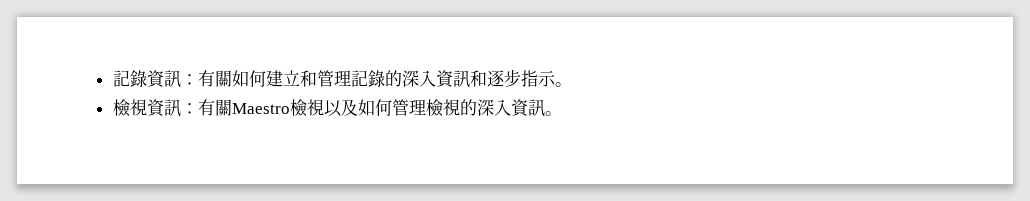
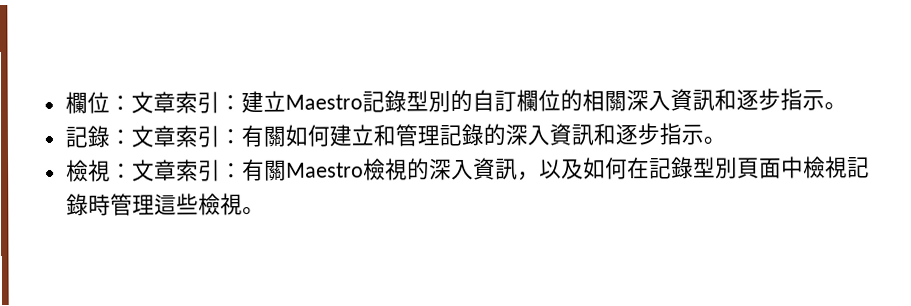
[112,70,181,88] 記錄資訊 -> [64,88,847,114] [64,125,220,148] 欄位：文章索引：建立Maestro記錄型別的自訂欄位的相關深入資訊和逐步指示。 // 記錄：文章索引
[146,99,181,117] 資訊 -> [109,159,221,182] ：文章索引
[323,99,545,117] 以及如何管理檢視的深入資訊 -> [406,156,870,181] [65,193,243,216] 的深入資訊，以及如何在記錄型別頁面中檢視記錄時管理這些檢視

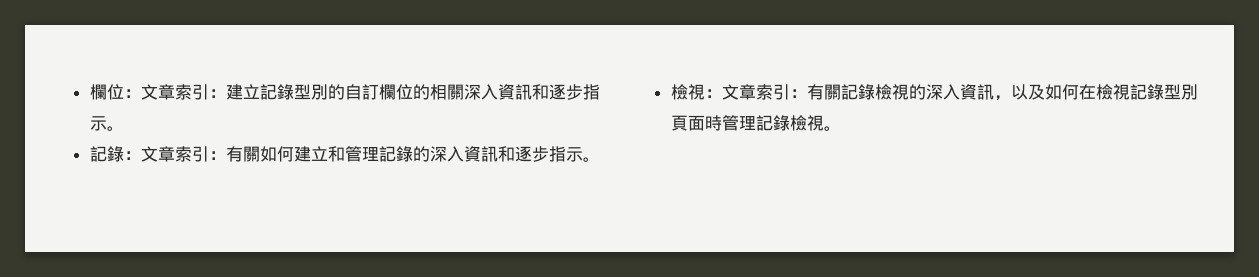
[284,94,363,110] Maestro -> (260, 91) none
[285,162,364,178] Maestro -> [840,84,875,100] 記錄
(650, 168) none -> [1095,84,1130,100] 檢視
[780,156,870,179] [65,193,199,216] 中檢視記錄時管理這些 -> [704,115,790,131] 時管理記錄

